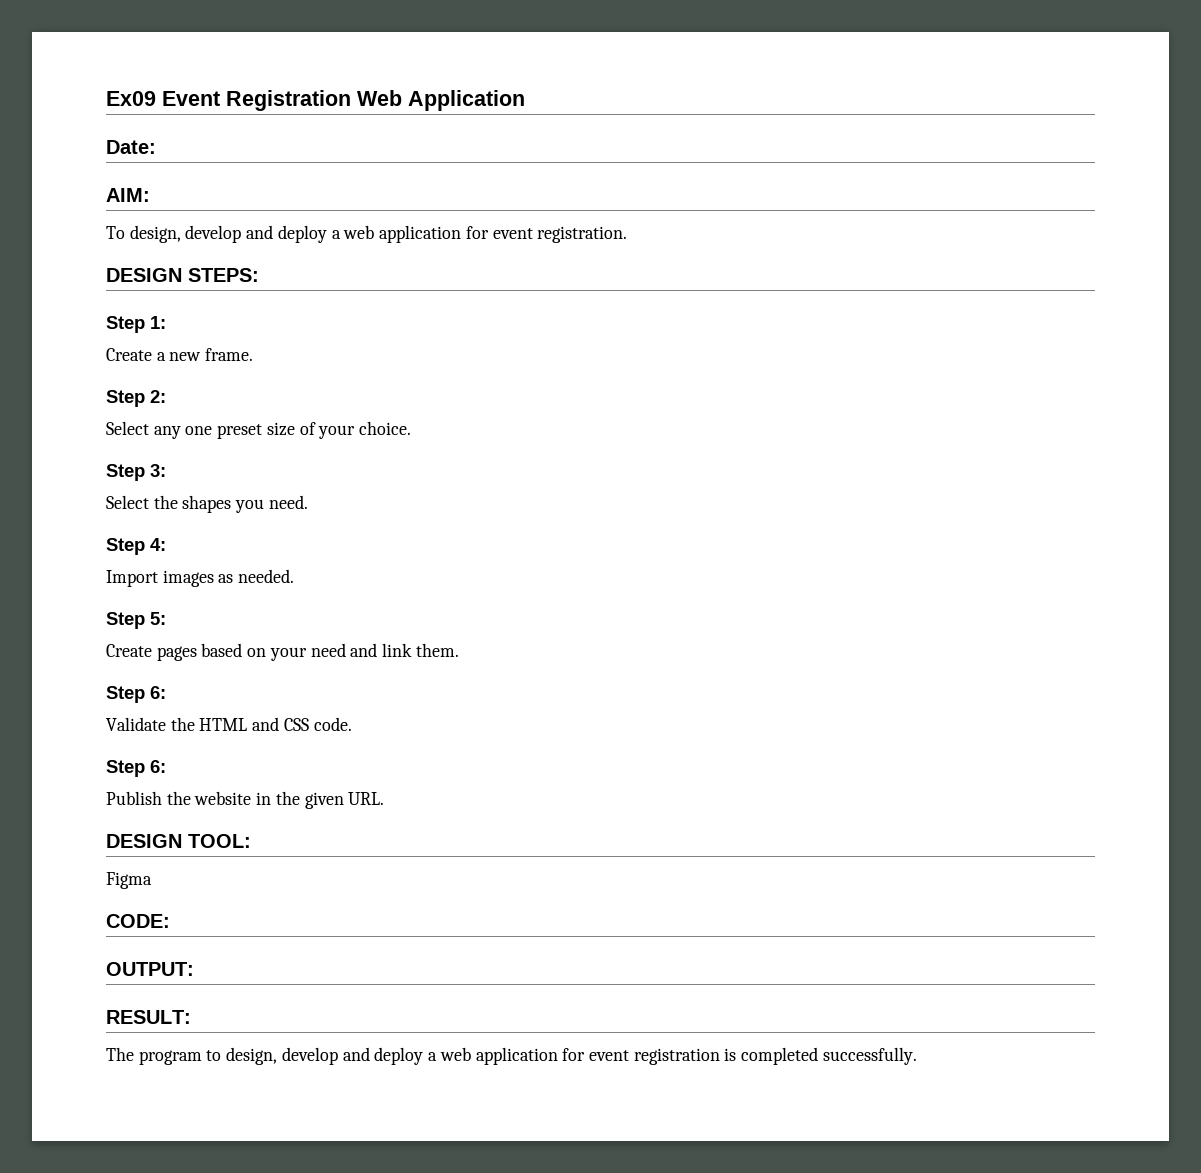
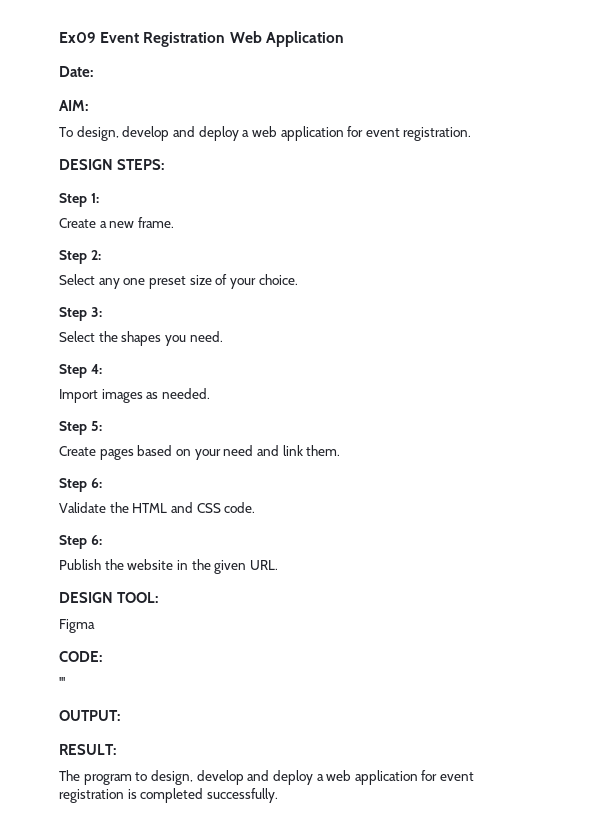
(170, 921) none -> [59,677,65,688] // '''

